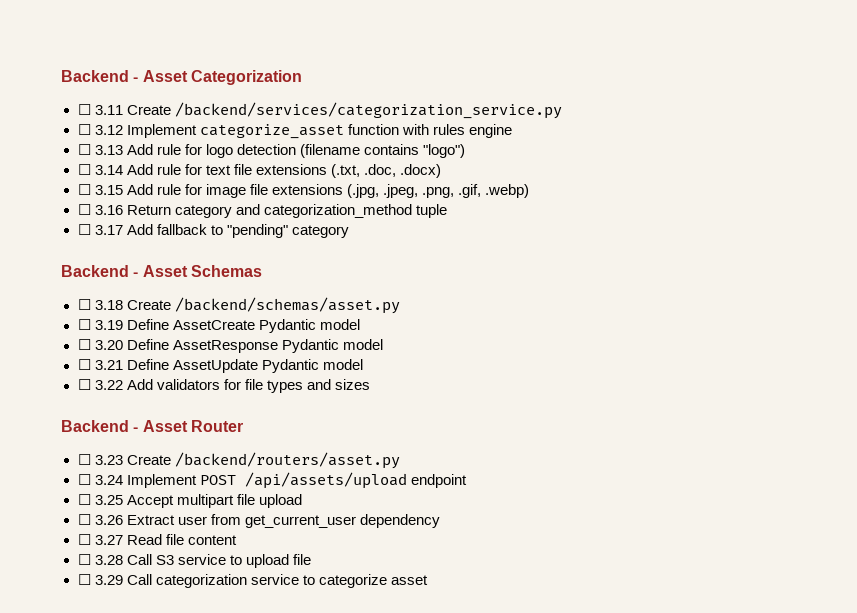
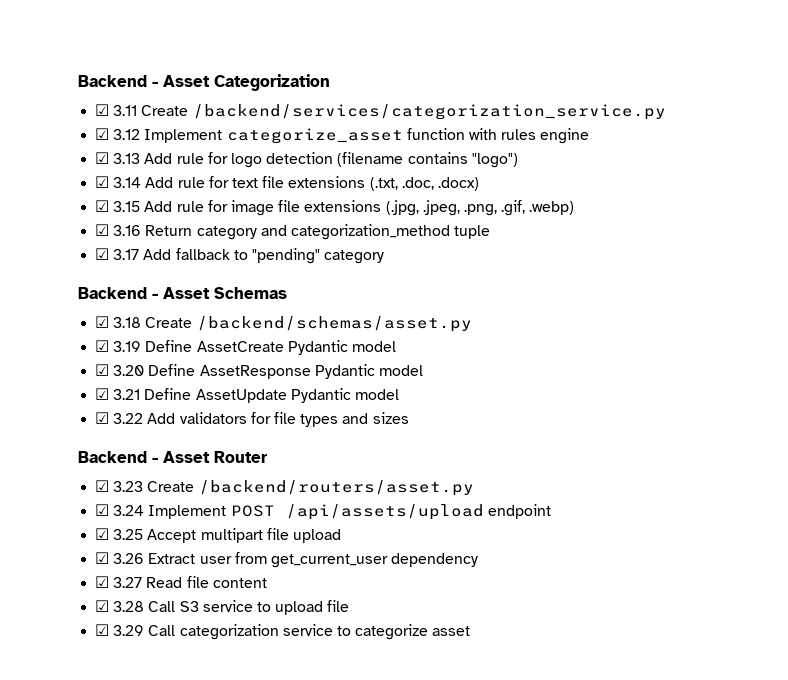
[77,104,91,115] ☐ -> [95,104,110,116] ☑
[77,124,91,135] ☐ -> [95,128,110,140] ☑
[77,144,91,155] ☐ -> [95,152,110,164] ☑
[77,164,91,175] ☐ -> [95,176,110,188] ☑
[77,184,91,195] ☐ -> [95,200,110,212] ☑
[77,204,91,215] ☐ -> [95,224,110,236] ☑
[77,224,91,235] ☐ -> [95,248,110,260] ☑
[77,299,91,310] ☐ -> [95,316,110,328] ☑
[77,319,91,330] ☐ -> [95,340,110,352] ☑
[77,339,91,350] ☐ -> [95,364,110,376] ☑
[77,359,91,370] ☐ -> [95,388,110,400] ☑
[77,379,91,390] ☐ -> [95,412,110,424] ☑
[77,454,91,465] ☐ -> [95,480,110,492] ☑
[77,474,91,485] ☐ -> [95,504,110,516] ☑
[77,494,91,505] ☐ -> [95,528,110,540] ☑
[77,514,91,525] ☐ -> [95,552,110,564] ☑
[77,534,91,545] ☐ -> [95,576,110,588] ☑
[77,554,91,565] ☐ -> [95,600,110,612] ☑
[77,574,91,585] ☐ -> [95,624,110,636] ☑

